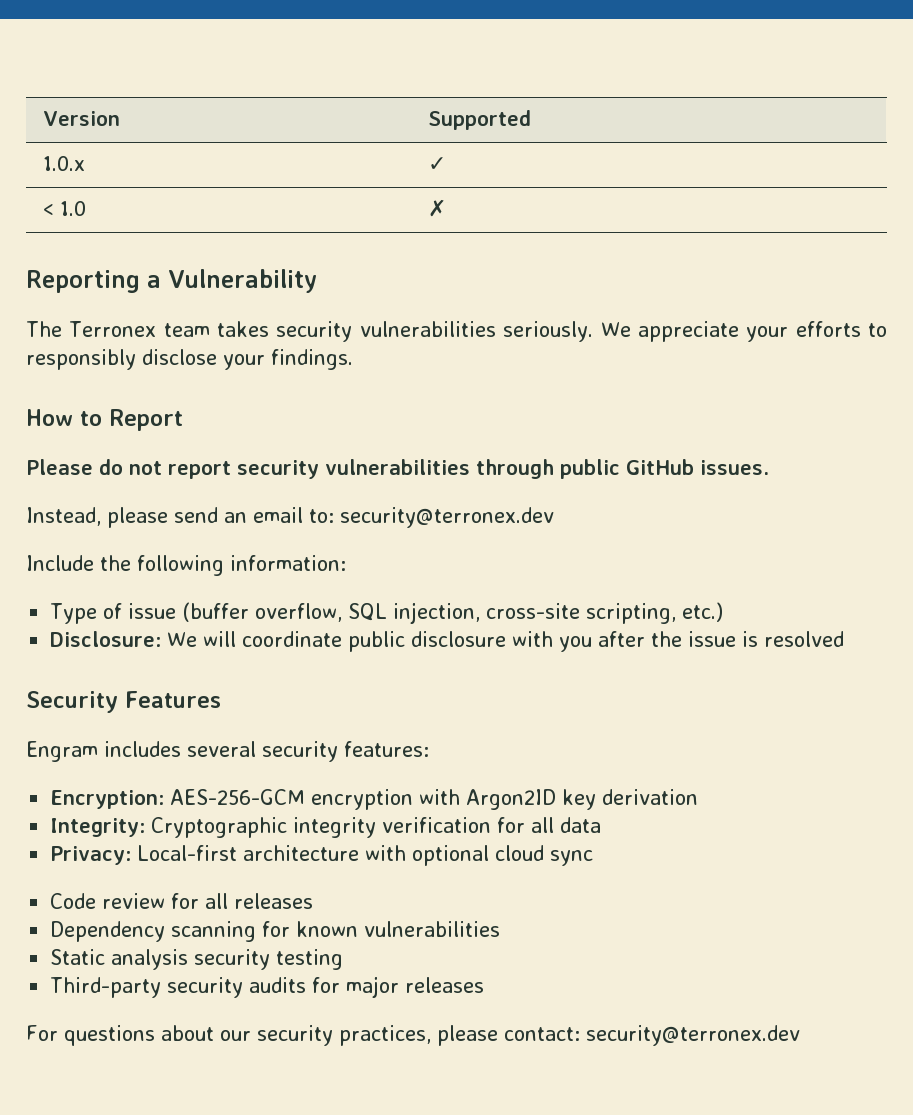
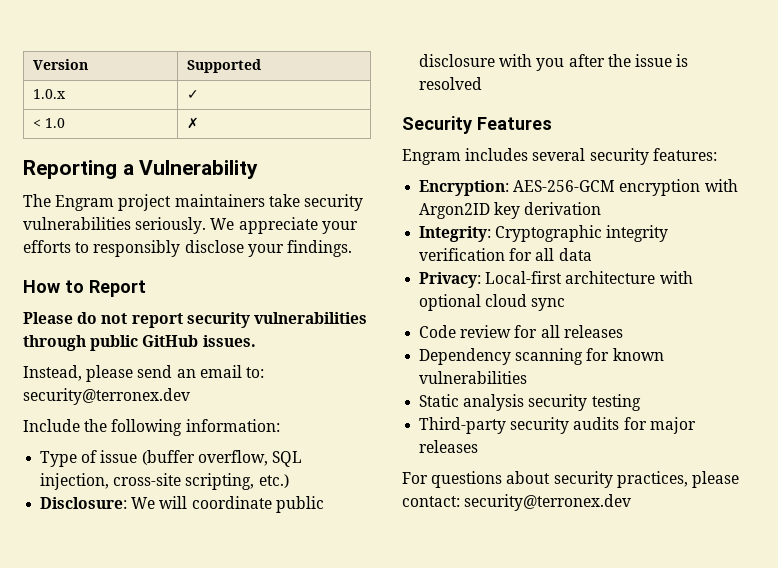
[69,321,270,337] Terronex team takes -> [55,194,300,211] Engram project maintainers take
[219,1030,251,1041] our -> (551, 477) none

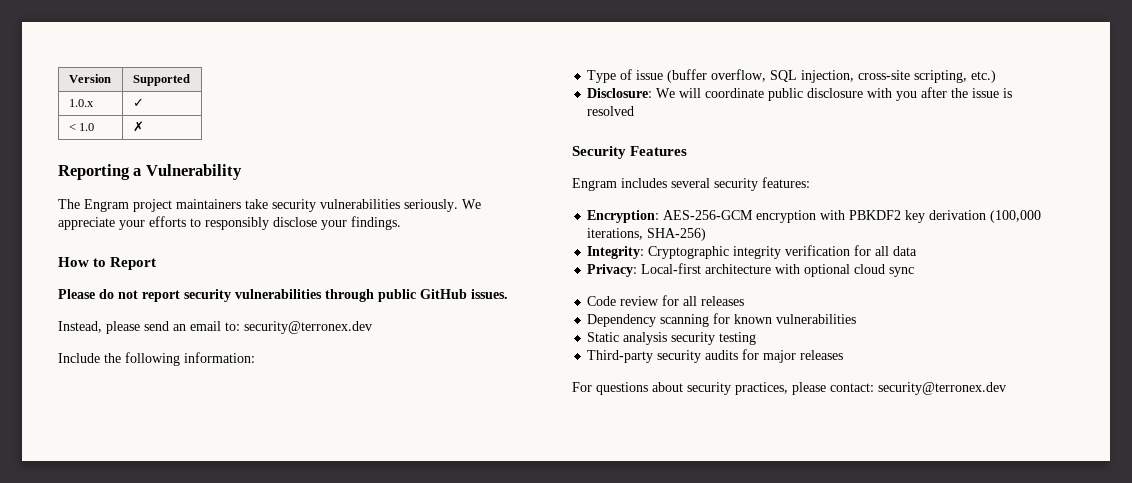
[419,203,491,219] Argon2ID -> [849,210,902,220] PBKDF2
(602, 208) none -> [990,210,1042,223] [587,228,707,241] (100,000 iterations, SHA-256)

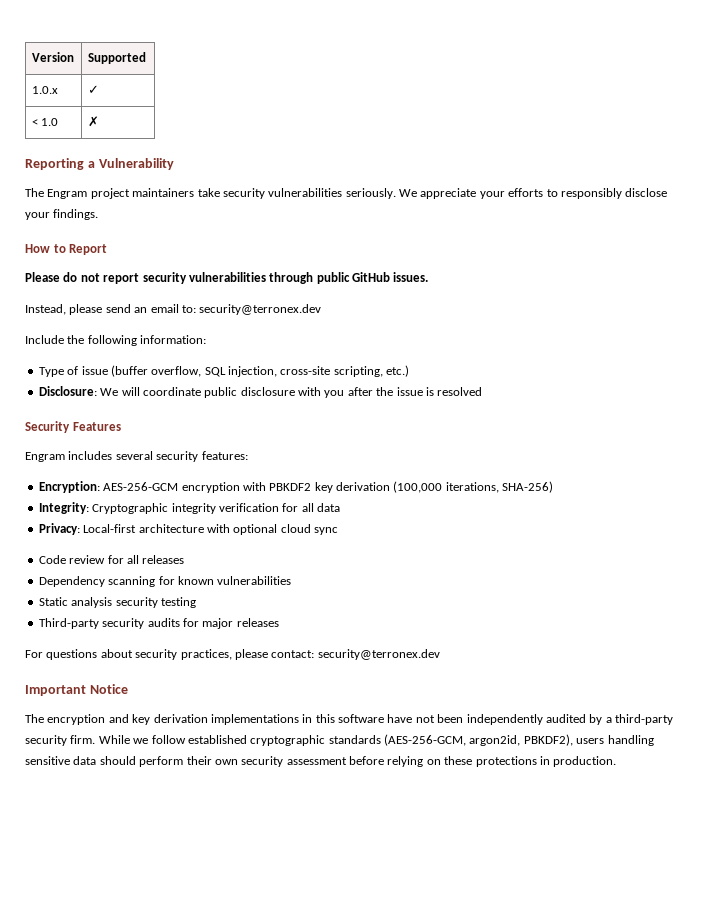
(1006, 388) none -> [25,684,128,696] [25,714,673,725] [25,734,654,746] [25,756,617,767] // Important Notice // The encryption and key derivation implementations in this software have not been independently audited by a third-party security firm. While we follow established cryptographic standards (AES-256-GCM, argon2id, PBKDF2), users handling sensitive data should perform their own security assessment before relying on these protections in production.

